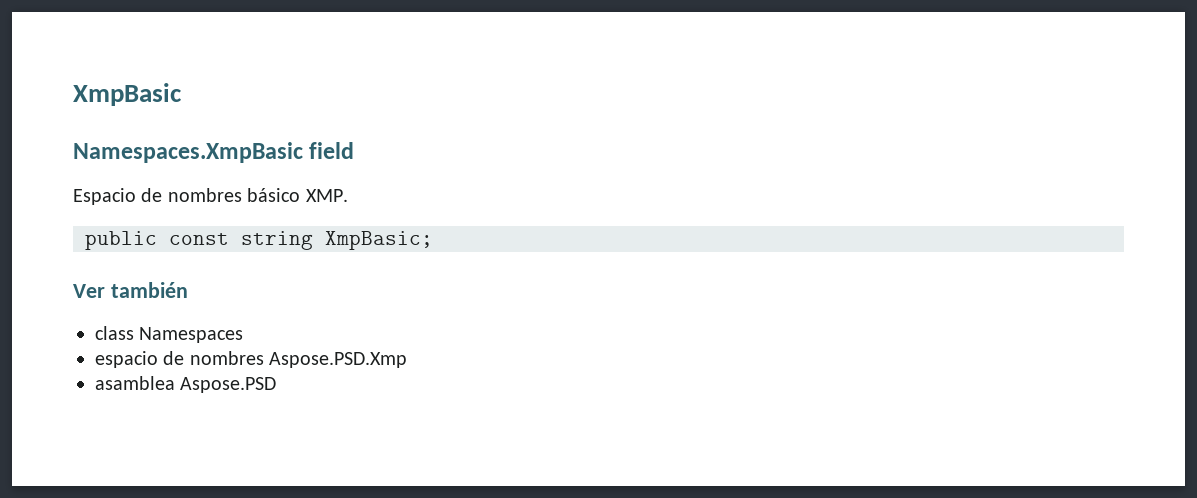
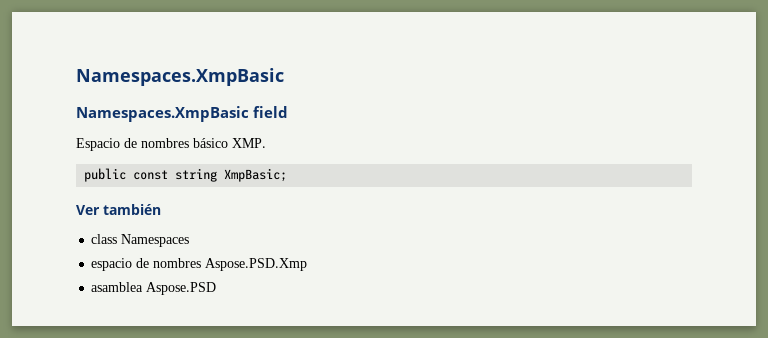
[73,83,182,106] XmpBasic -> [76,68,284,86] Namespaces.XmpBasic

